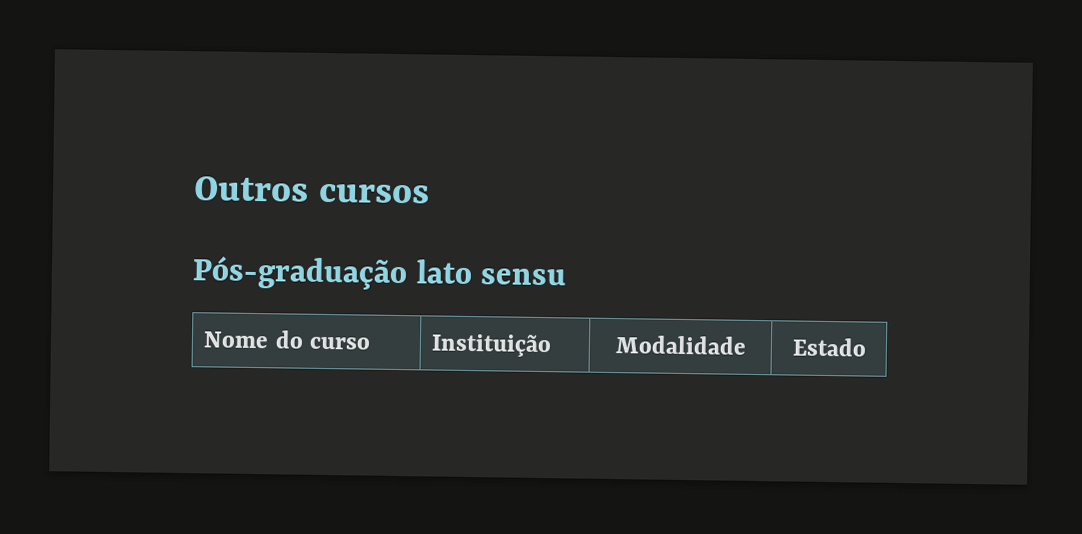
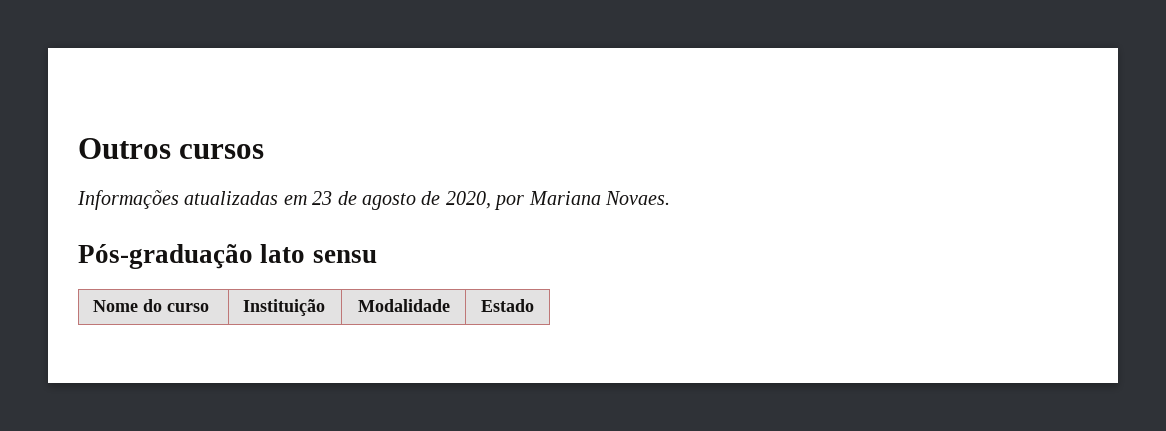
(431, 193) none -> [77,190,670,210] // Informações atualizadas em 23 de agosto de 2020, por Mariana Novaes.

